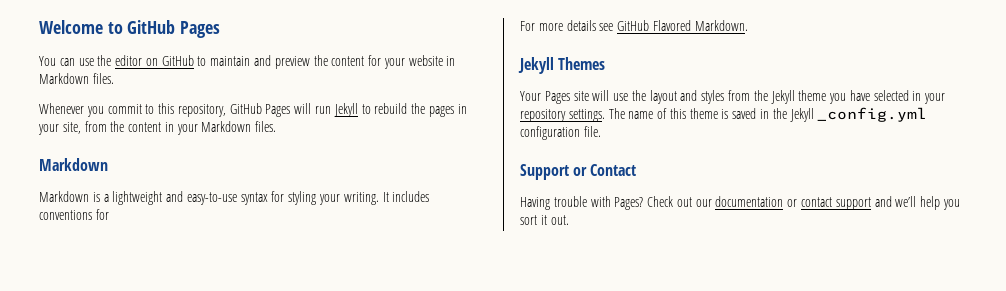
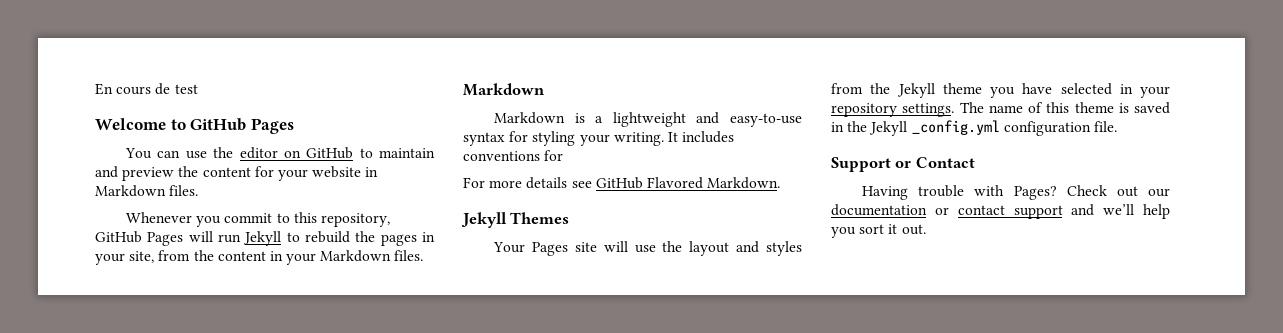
(39, 27) none -> [95,83,198,95] En cours de test //

